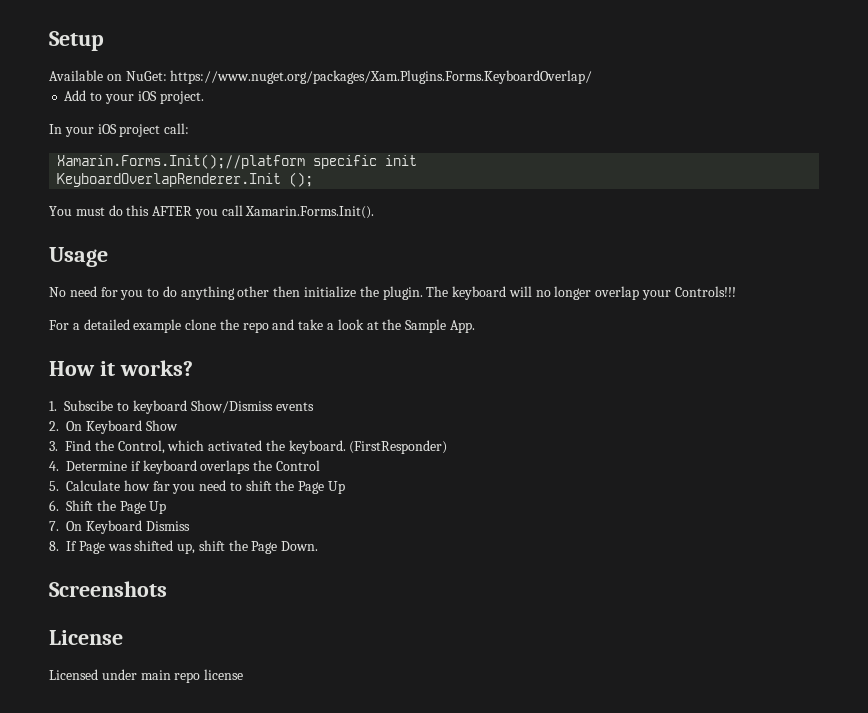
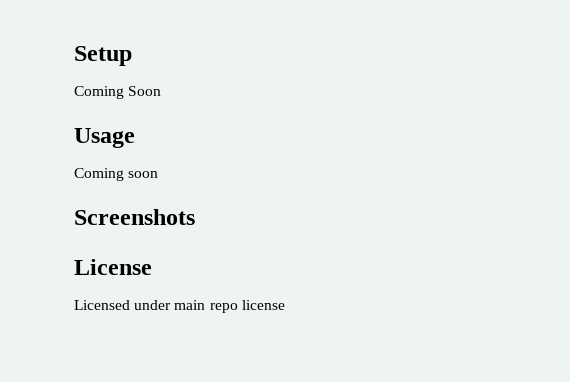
[49,70,593,84] [64,90,204,104] [49,123,190,137] [57,154,418,169] [57,172,314,187] [49,205,375,219] [49,247,108,267] [49,286,736,300] [49,319,475,333] [49,360,193,376] [49,400,314,414] [49,420,178,434] [49,440,448,454] [49,460,320,474] [49,480,346,494] [49,500,167,514] [49,520,190,534] [49,540,319,554] Available on NuGet: https://www.nuget.org/packages/Xam.Plugins.Forms.KeyboardOverlap/ // Add to your iOS project. // In your iOS project call: // Xamarin.Forms.Init();//platform specific init // KeyboardOverlapRenderer.Init (); // You must do this AFTER you call Xamarin.Forms.Init(). // Usage // No need for you to do anything other then initialize the plugin. The keyboard will no longer overlap your Controls!!! // For a detailed example clone the repo and take a look at the Sample App. // How it works? // 1. Subscibe to keyboard Show/Dismiss events // 2. On Keyboard Show // 3. Find the Control, which activated the keyboard. (FirstResponder) // 4. Determine if keyboard overlaps the Control // 5. Calculate how far you need to shift the Page Up // 6. Shift the Page Up // 7. On Keyboard Dismiss // 8. If Page was shifted up, shift the Page Down. -> [74,86,162,99] [74,128,135,148] [74,168,159,181] Coming Soon // Usage // Coming soon

